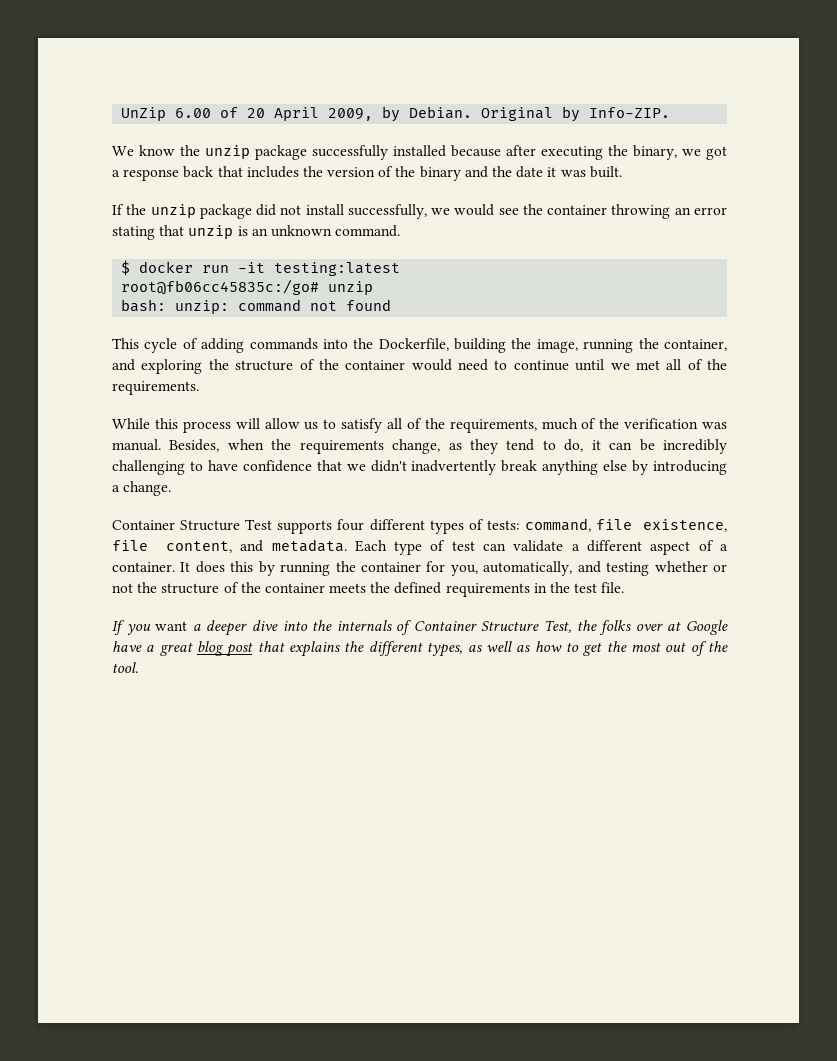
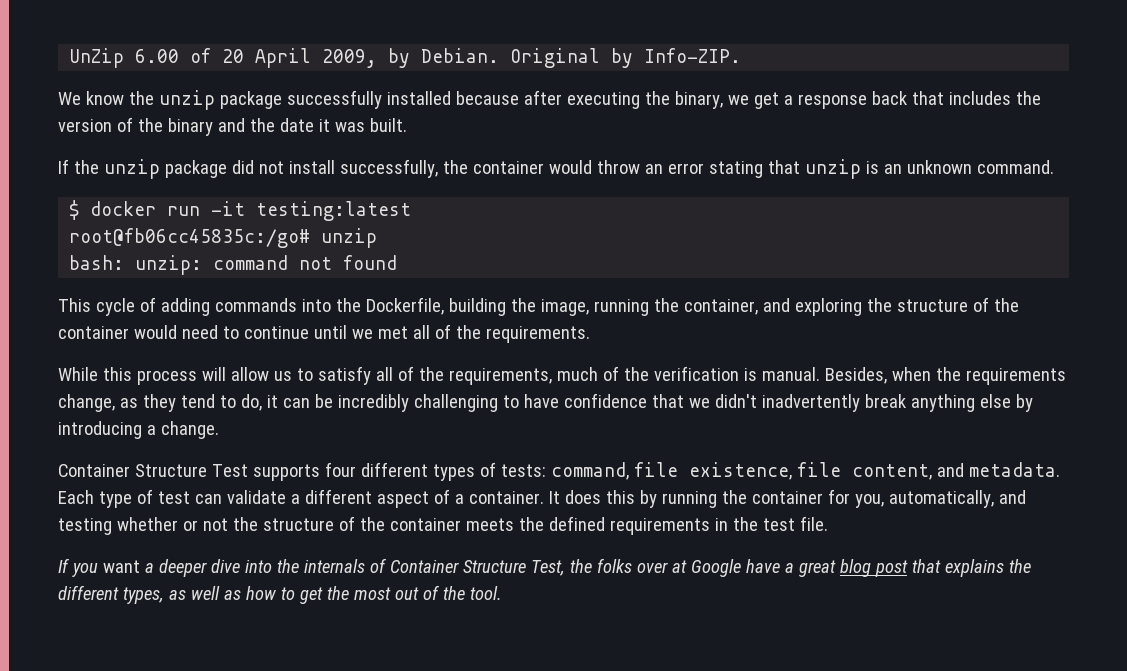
[706,146,727,160] got -> [753,92,779,109] get
[431,204,671,219] we would see the container throwing -> [442,160,640,174] the container would throw
[702,422,727,429] was -> [743,368,757,381] is

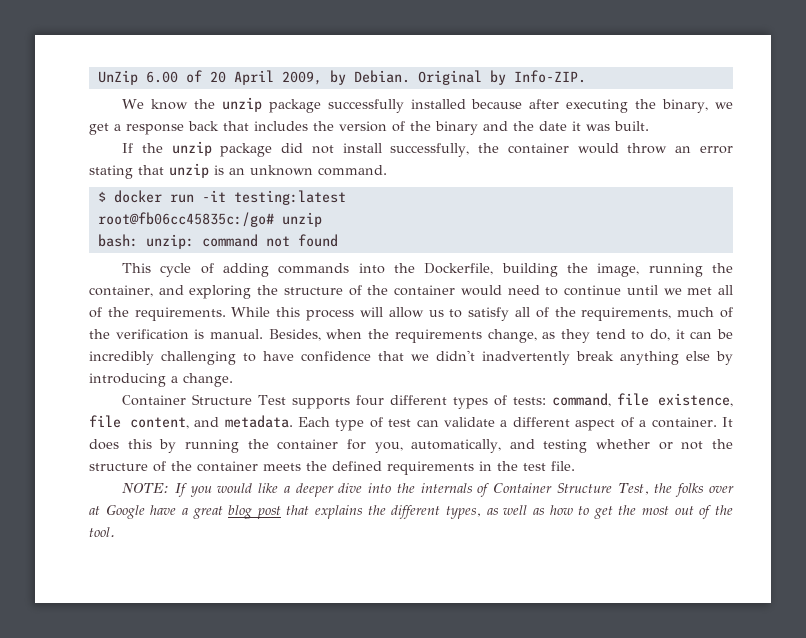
(590, 334) // -> (226, 314) none
(828, 523) none -> [122,483,170,493] NOTE:
[102,560,140,573] want -> [217,483,279,493] would like

